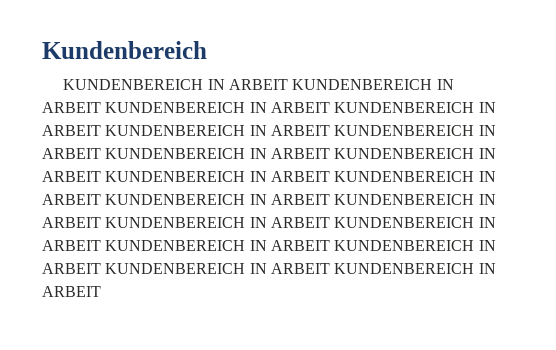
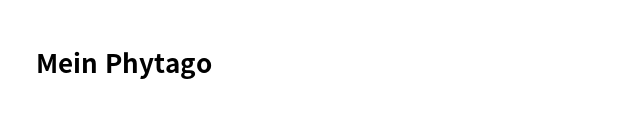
[42,41,207,59] [63,79,454,90] [42,102,496,113] [42,125,496,136] [42,148,496,159] [42,171,496,182] [42,194,496,205] [42,217,496,228] [42,240,496,251] [42,263,496,274] [42,286,101,297] Kundenbereich // KUNDENBEREICH IN ARBEIT KUNDENBEREICH IN ARBEIT KUNDENBEREICH IN ARBEIT KUNDENBEREICH IN ARBEIT KUNDENBEREICH IN ARBEIT KUNDENBEREICH IN ARBEIT KUNDENBEREICH IN ARBEIT KUNDENBEREICH IN ARBEIT KUNDENBEREICH IN ARBEIT KUNDENBEREICH IN ARBEIT KUNDENBEREICH IN ARBEIT KUNDENBEREICH IN ARBEIT KUNDENBEREICH IN ARBEIT KUNDENBEREICH IN ARBEIT KUNDENBEREICH IN ARBEIT KUNDENBEREICH IN ARBEIT KUNDENBEREICH IN ARBEIT KUNDENBEREICH IN ARBEIT -> [36,51,213,79] Mein Phytago

